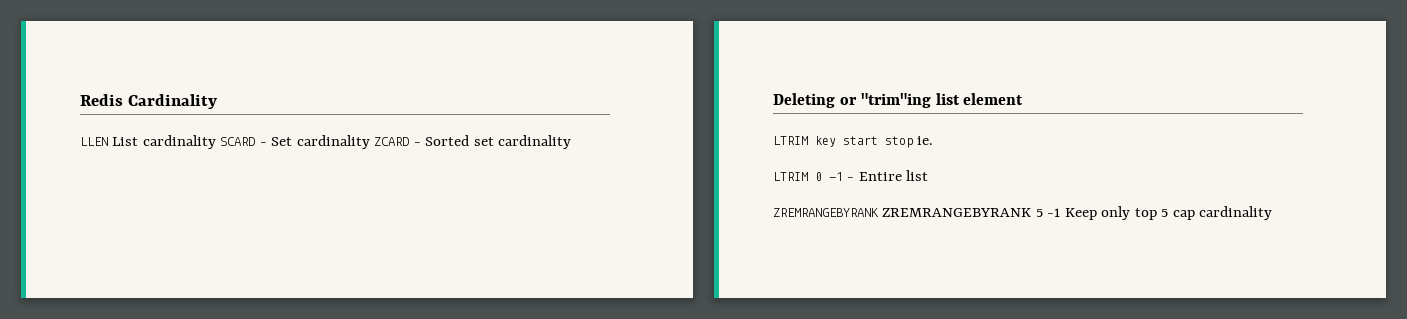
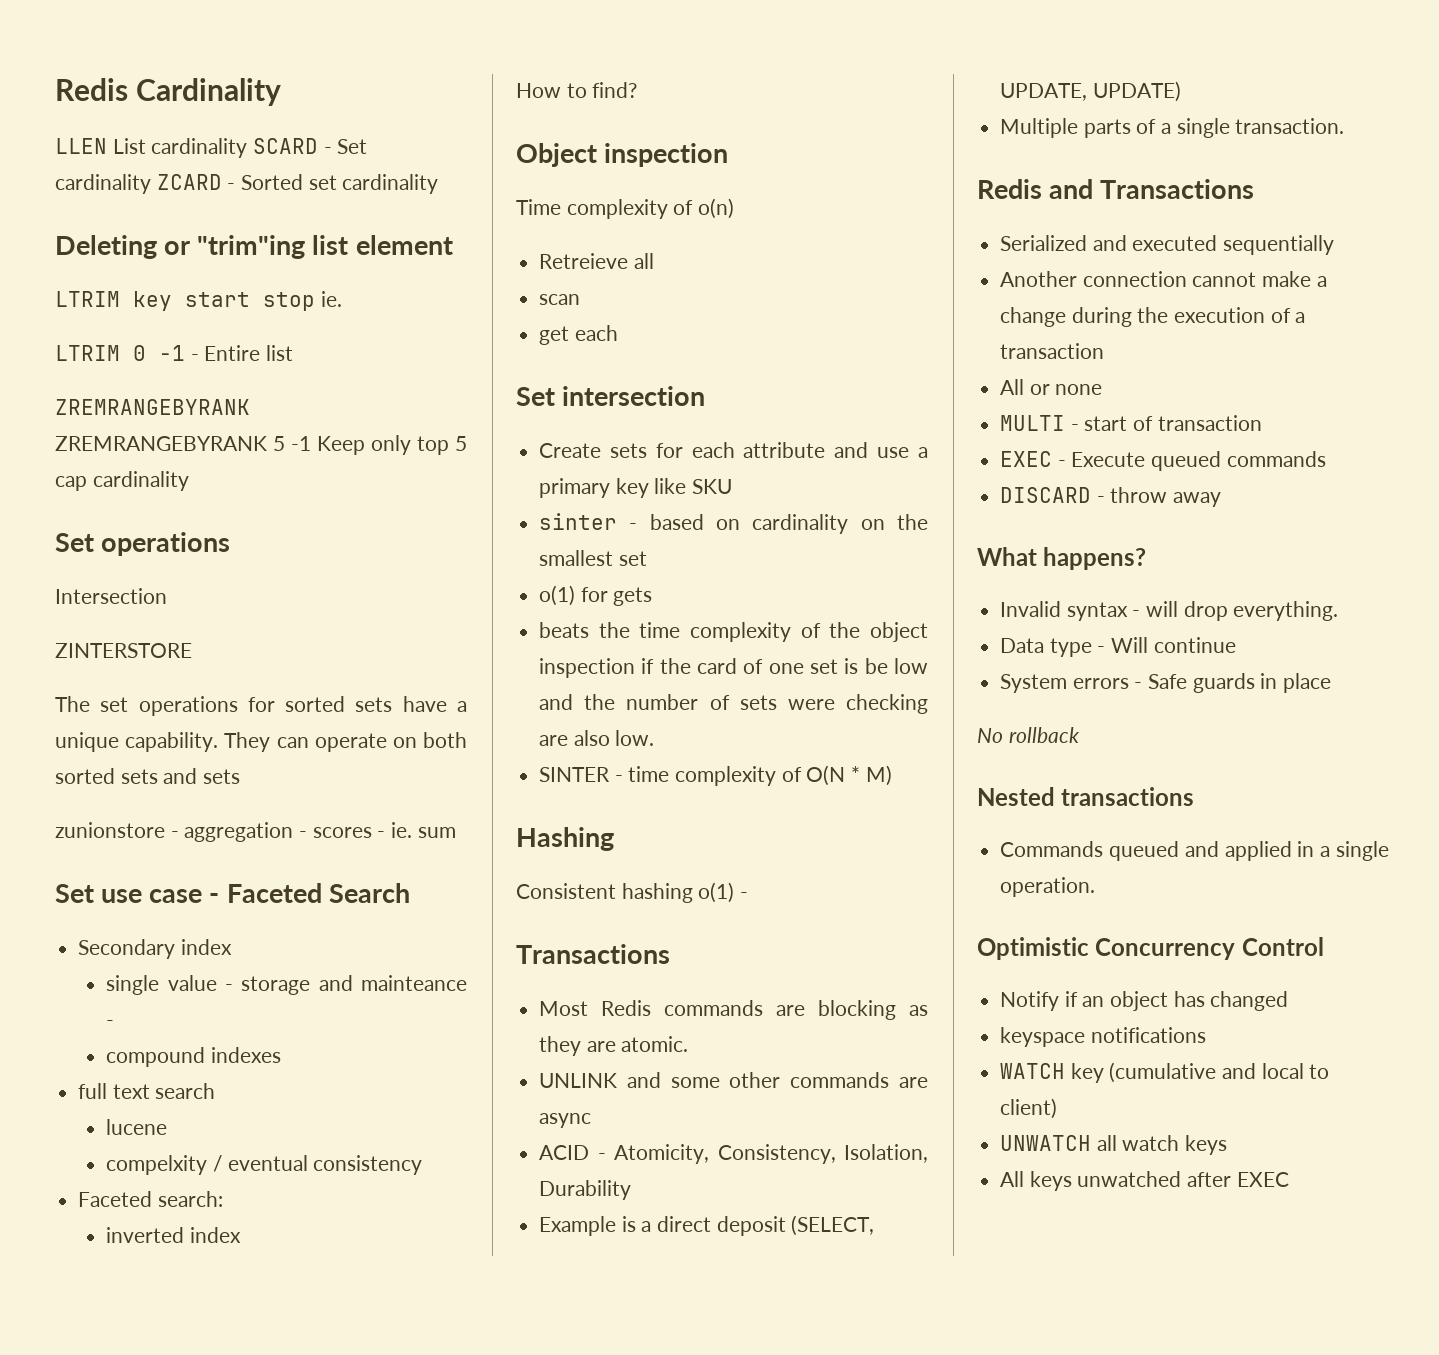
(1273, 213) none -> [55,532,231,556] [55,588,167,604] [55,643,192,658] [55,696,467,716] [55,732,468,752] [55,768,241,784] [55,822,456,842] [55,883,410,903] [78,939,232,959] [106,975,467,995] [106,1020,115,1027] [106,1047,282,1067] [78,1083,216,1099] [106,1119,168,1135] [106,1155,423,1175] [78,1191,223,1207] [106,1227,242,1243] [516,82,638,98] [516,143,729,167] [516,198,735,219] [539,253,654,269] [539,294,581,305] [539,325,618,345] [516,386,706,406] [539,442,928,458] [539,478,733,498] [539,513,928,534] [539,550,647,566] [539,585,653,606] [539,622,928,642] [539,658,928,678] [539,694,928,714] [539,730,655,746] [539,765,892,786] [516,827,614,851] [516,882,749,903] [516,944,670,964] [539,1000,928,1020] [539,1036,689,1056] [539,1072,928,1088] [539,1113,592,1128] [539,1144,928,1164] [539,1180,632,1200] [539,1215,875,1236] [1000,81,1181,102] [1000,118,1345,138] [977,179,1255,199] [1000,235,1335,255] [1000,271,1327,287] [1000,307,1306,327] [1000,343,1105,359] [1000,379,1103,395] [1000,415,1262,431] [1000,451,1326,471] [1000,487,1222,507] [977,547,1147,570] [1000,601,1339,621] [1000,637,1236,657] [1000,673,1332,693] [977,727,1080,743] [977,787,1195,806] [1000,841,1389,861] [1000,877,1096,897] [977,937,1324,960] [1000,991,1289,1011] [1000,1027,1206,1047] [1000,1062,1330,1083] [1000,1098,1058,1119] [1000,1135,1228,1155] [1000,1171,1289,1191] // Set operations // Intersection // ZINTERSTORE // The set operations for sorted sets have a unique capability. They can operate on both sorted sets and sets // zunionstore - aggregation - scores - ie. sum // Set use case - Faceted Search // Secondary index // single value - storage and mainteance - // compound indexes // full text search // lucene // compelxity / eventual consistency // Faceted search: // inverted index // How to find? // Object inspection // Time complexity of o(n) // Retreieve all // scan // get each // Set intersection // Create sets for each attribute and use a primary key like SKU // sinter - based on cardinality on the smallest set // o(1) for gets // beats the time complexity of the object inspection if the card of one set is be low and the number of sets were checking are also low. // SINTER - time complexity of O(N * M) // Hashing // Consistent hashing o(1) - // Transactions // Most Redis commands are blocking as they are atomic. // UNLINK and some other commands are async // ACID - Atomicity, Consistency, Isolation, Durability // Example is a direct deposit (SELECT, UPDATE, UPDATE) // Multiple parts of a single transaction. // Redis and Transactions // Serialized and executed sequentially // Another connection cannot make a change during the execution of a transaction // All or none // MULTI - start of transaction // EXEC - Execute queued commands // DISCARD - throw away // What happens? // Invalid syntax - will drop everything. // Data type - Will continue // System errors - Safe guards in place // No rollback // Nested transactions // Commands queued and applied in a single operation. // Optimistic Concurrency Control // Notify if an object has changed // keyspace notifications // WATCH key (cumulative and local to client) // UNWATCH all watch keys // All keys unwatched after EXEC

